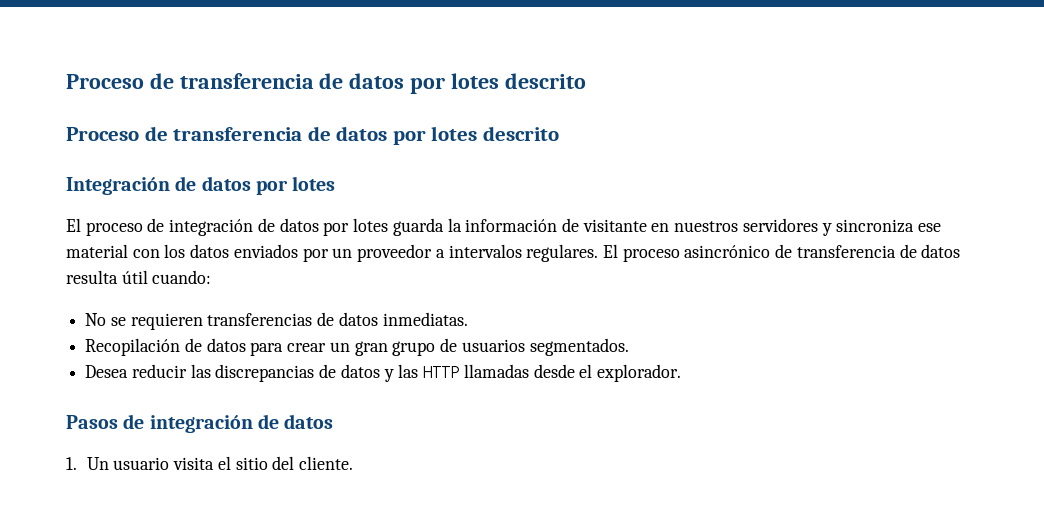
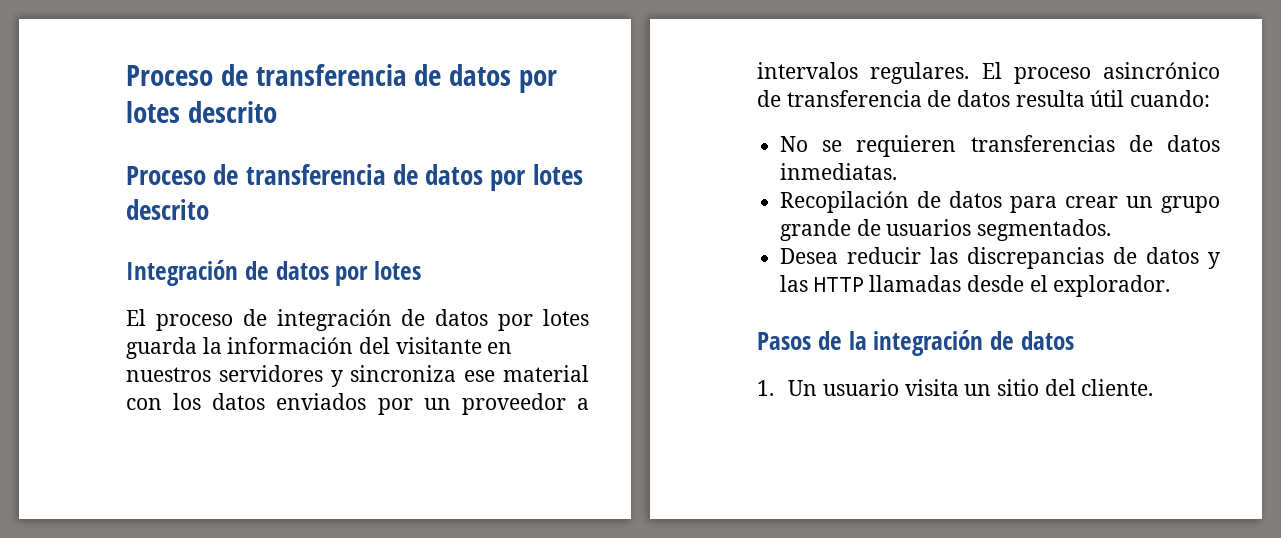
[561,218,579,232] de -> [359,337,391,354] del
[354,341,436,356] gran grupo -> [1161,196,1220,213] [780,219,852,241] grupo grande
(145, 421) none -> [848,331,867,350] la
[217,456,231,470] el -> [964,384,992,396] un

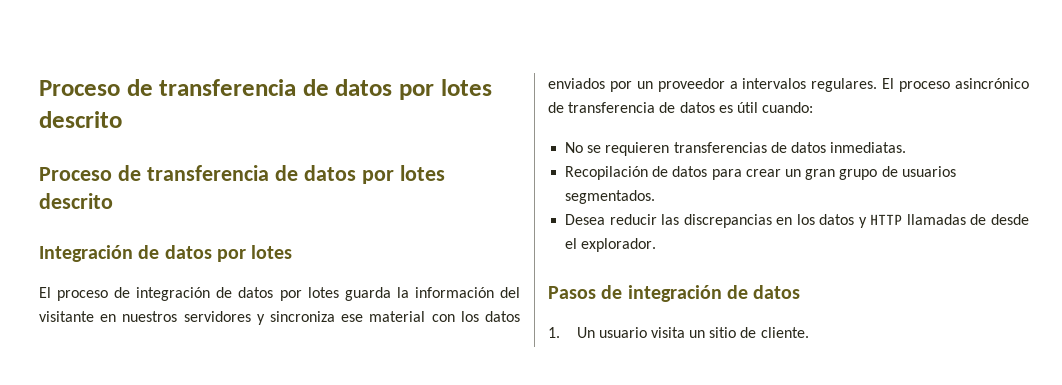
[1015,90,1085,107] resulta -> [718,105,733,113] es
[1161,196,1220,213] [780,219,852,241] grupo grande -> [805,169,878,180] gran grupo
[1113,247,1138,264] de -> [776,214,815,225] en los
[780,275,809,292] las -> (867, 222) none
(962, 283) none -> [970,214,987,225] de
[848,331,867,350] la -> (623, 292) none
[1044,379,1076,396] del -> [740,327,757,338] de

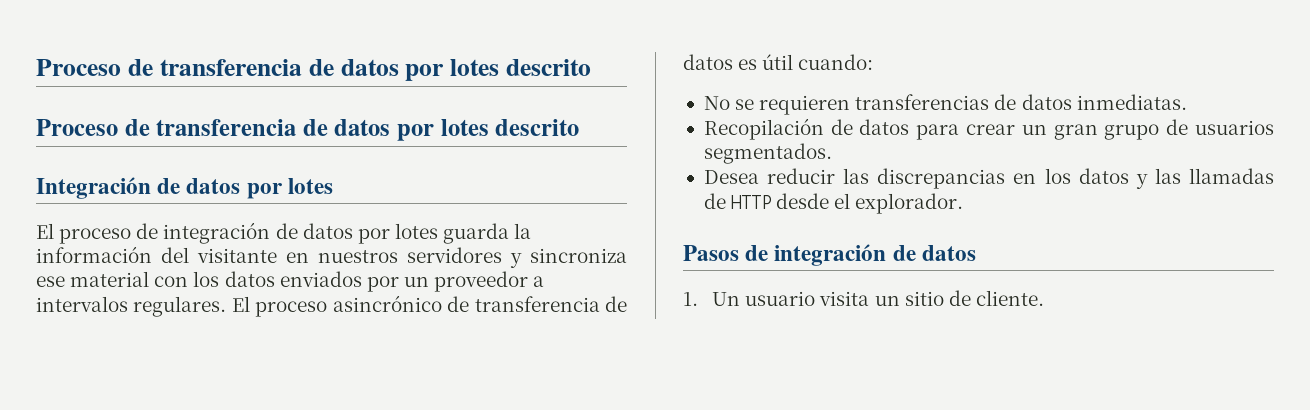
[870,214,903,225] HTTP -> [1154,168,1181,184] las
(987, 219) none -> [731,195,773,209] HTTP

